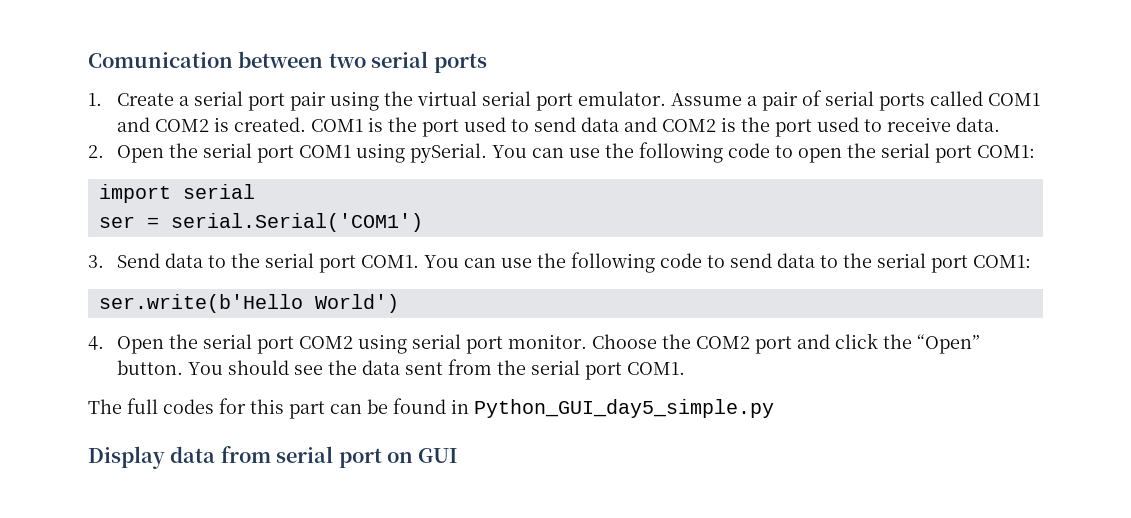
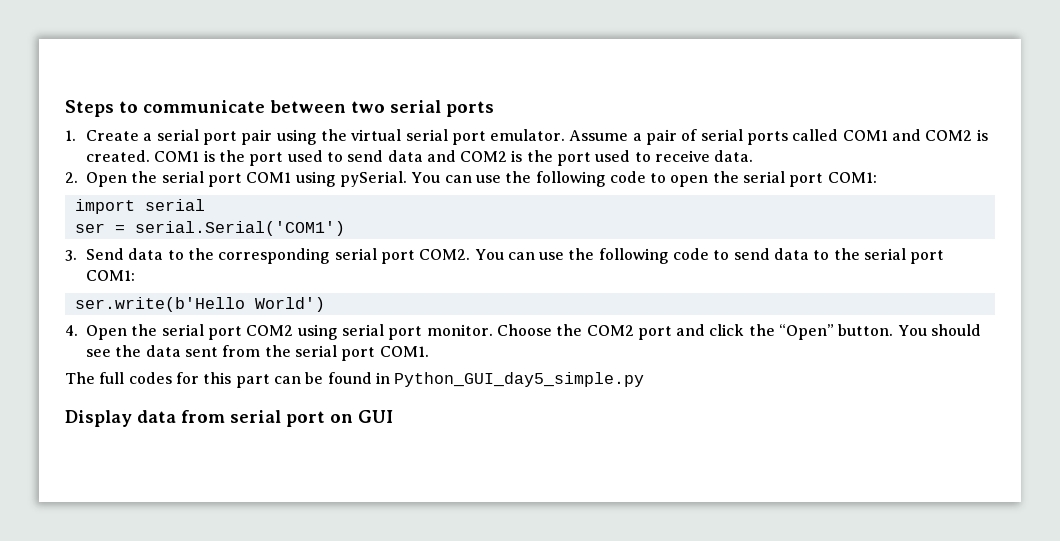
[88,52,233,68] Comunication -> [65,100,265,117] Steps to communicate
[265,253,420,273] serial port COM1. -> [218,248,471,264] corresponding serial port COM2.

